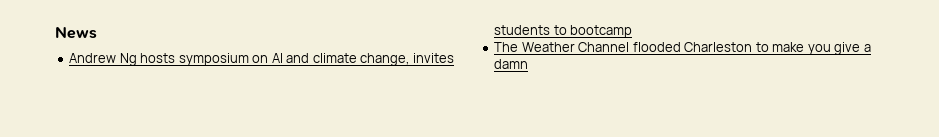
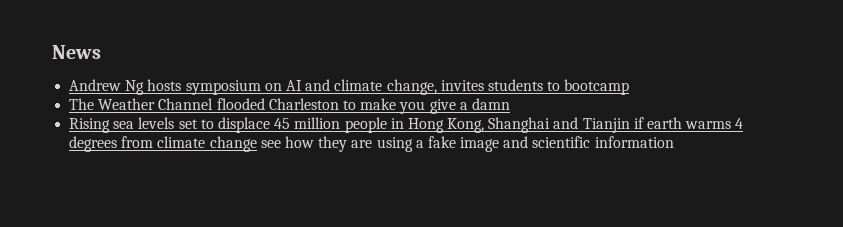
(529, 64) none -> [69,117,744,133] [69,136,674,152] // Rising sea levels set to displace 45 million people in Hong Kong, Shanghai and Tianjin if earth warms 4 degrees from climate change see how they are using a fake image and scientific information

